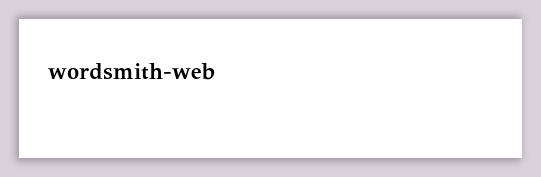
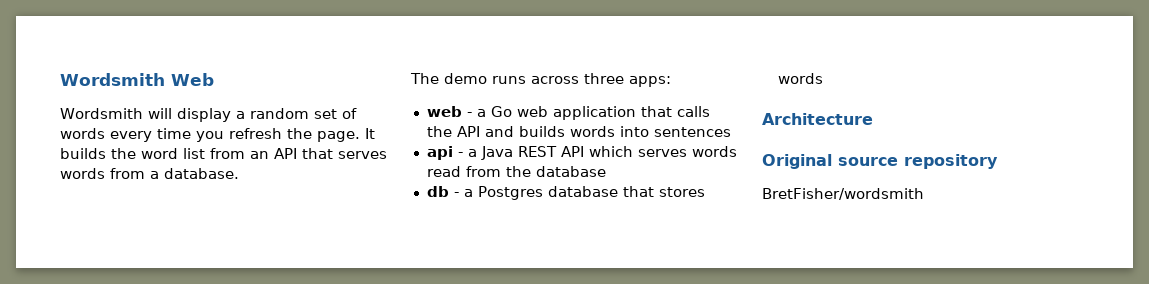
[48,63,215,80] wordsmith-web -> [60,73,214,86] [60,108,357,122] [60,128,375,142] [60,148,387,159] [60,168,239,179] [410,73,671,87] [426,106,710,120] [426,126,731,137] [426,146,737,160] [426,166,606,177] [426,186,705,200] [777,73,823,84] [762,113,873,125] [762,154,998,169] [762,188,924,200] Wordsmith Web // Wordsmith will display a random set of words every time you refresh the page. It builds the word list from an API that serves words from a database. // The demo runs across three apps: // web - a Go web application that calls the API and builds words into sentences // api - a Java REST API which serves words read from the database // db - a Postgres database that stores words // Architecture // Original source repository // BretFisher/wordsmith

